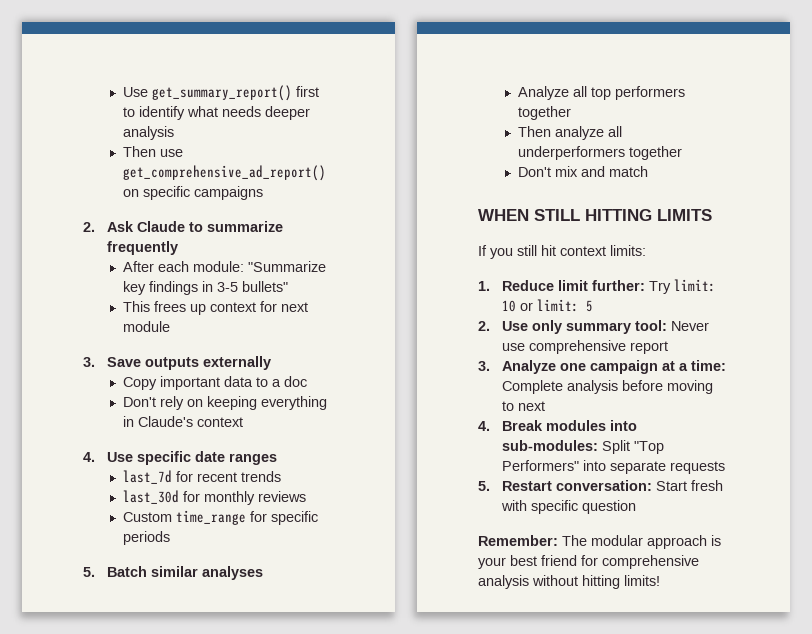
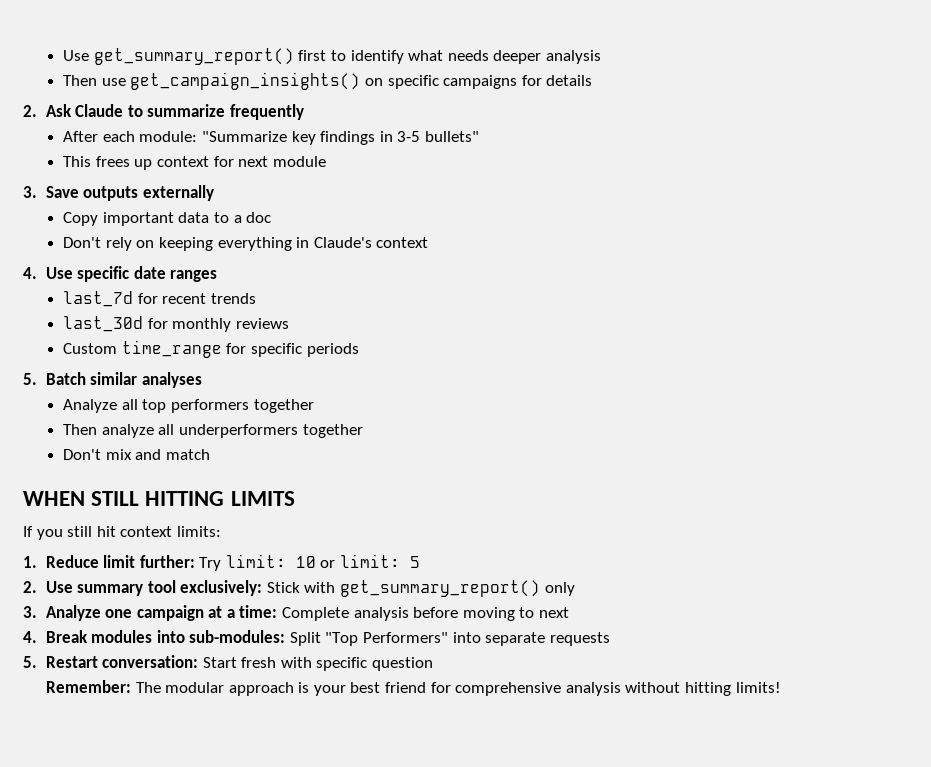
[123,165,327,181] get_comprehensive_ad_report() -> [130,72,361,90] get_campaign_insights()
(264, 193) none -> [521,75,593,86] for details
[532,320,710,334] [502,340,669,354] only summary tool: Never use comprehensive report -> [77,580,575,597] summary tool exclusively: Stick with get_summary_report() only

